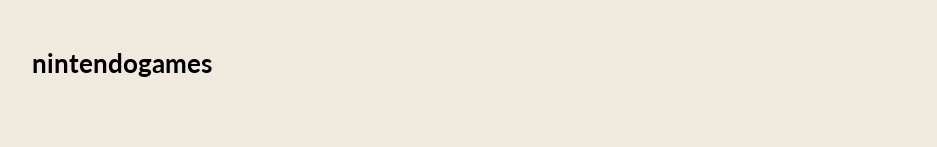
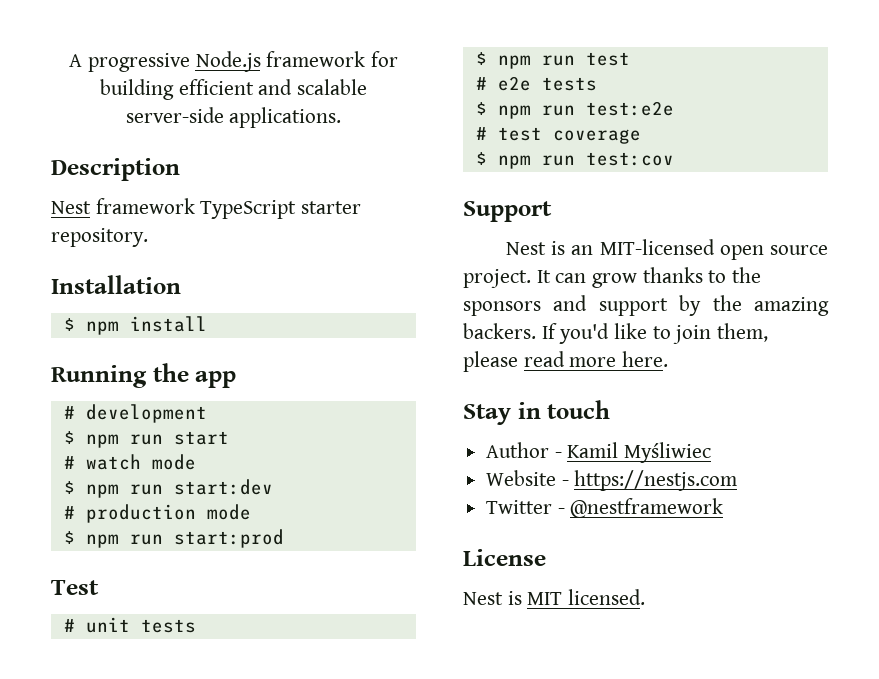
[32,53,212,77] nintendogames -> [69,51,398,72] [99,79,368,100] [125,107,342,128] [51,158,180,181] [51,198,362,219] [51,228,148,247] [51,275,181,294] [63,316,207,335] [51,363,237,388] [63,404,207,423] [63,431,229,448] [63,454,196,470] [63,479,273,498] [63,504,251,523] [63,529,284,548] [51,580,99,595] [63,617,196,633] [475,52,630,69] [475,76,597,91] [475,101,674,119] [475,127,641,144] [475,152,674,169] [463,201,552,222] [505,239,828,260] [463,267,762,288] [463,295,829,316] [463,323,769,344] [463,351,669,372] [463,400,611,425] [486,442,712,463] [486,470,738,491] [486,498,724,518] [463,549,546,566] [463,589,646,605] A progressive Node.js framework for building efficient and scalable server-side applications. // Description // Nest framework TypeScript starter repository. // Installation // $ npm install // Running the app // # development // $ npm run start // # watch mode // $ npm run start:dev // # production mode // $ npm run start:prod // Test // # unit tests // $ npm run test // # e2e tests // $ npm run test:e2e // # test coverage // $ npm run test:cov // Support // Nest is an MIT-licensed open source project. It can grow thanks to the sponsors and support by the amazing backers. If you'd like to join them, please read more here. // Stay in touch // Author - Kamil Myśliwiec // Website - https://nestjs.com // Twitter - @nestframework // License // Nest is MIT licensed.

